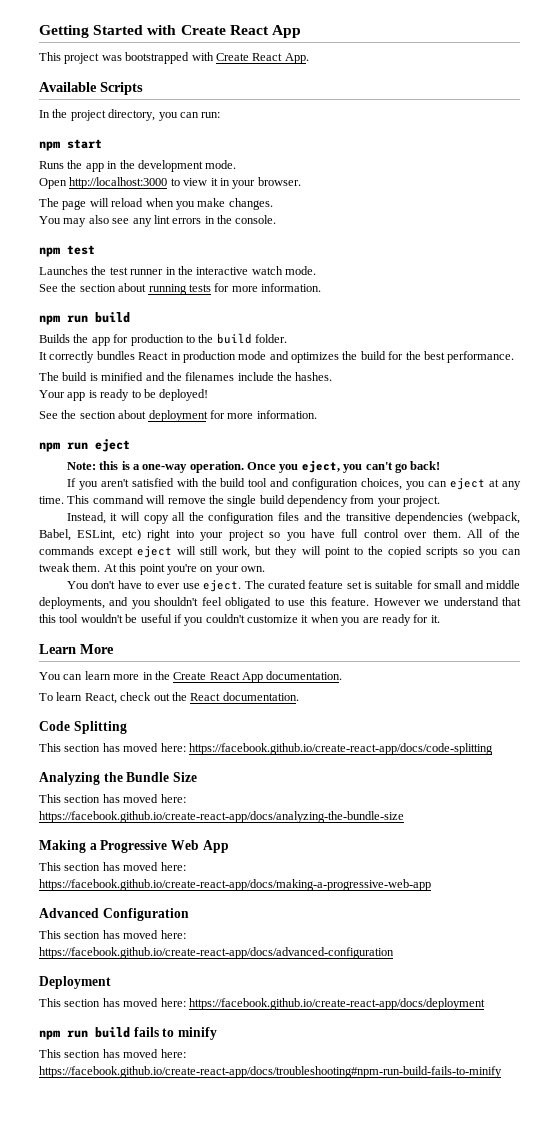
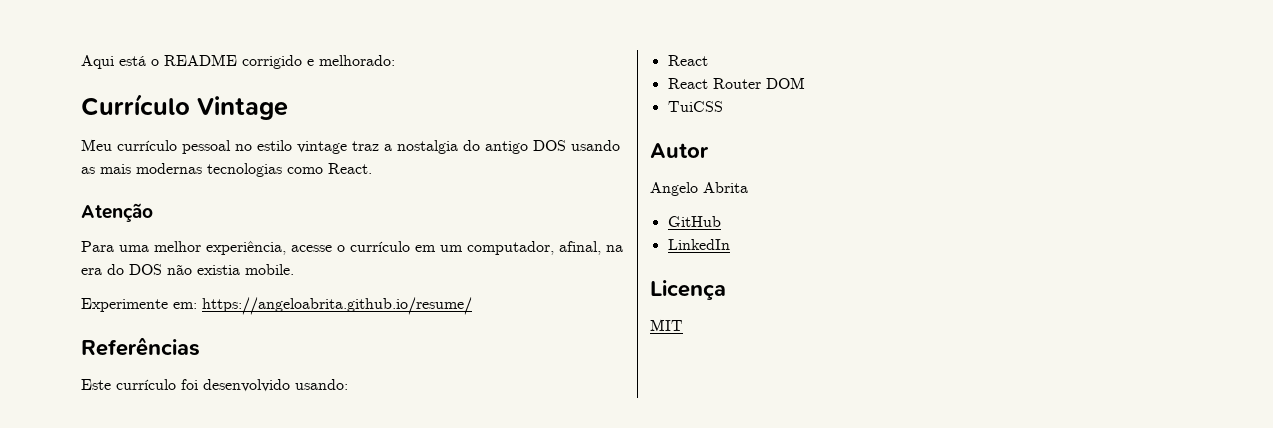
[39,25,301,38] [39,52,309,64] [39,82,143,95] [39,109,221,121] [39,139,102,151] [39,160,237,172] [39,177,301,189] [39,198,273,210] [39,215,277,227] [39,245,95,257] [39,266,316,275] [39,283,321,295] [39,312,130,325] [39,333,287,346] [39,351,515,363] [39,372,333,381] [39,389,209,401] [39,410,317,422] [39,439,130,452] [66,460,441,473] [66,478,521,490] [39,495,441,507] [66,512,520,524] [39,529,520,541] [39,546,521,558] [39,563,265,575] [66,580,520,592] [39,597,521,609] [39,614,440,626] [39,644,114,654] [39,671,343,683] [39,692,299,704] [39,721,127,734] [39,743,493,755] [39,772,197,785] [39,794,186,803] [39,811,404,823] [39,840,229,853] [39,862,186,871] [39,879,431,891] [39,908,189,921] [39,930,186,939] [39,947,394,959] [39,976,111,989] [39,998,485,1010] [39,1027,217,1040] [39,1049,186,1058] [39,1066,502,1078] Getting Started with Create React App // This project was bootstrapped with Create React App. // Available Scripts // In the project directory, you can run: // npm start // Runs the app in the development mode. // Open http://localhost:3000 to view it in your browser. // The page will reload when you make changes. // You may also see any lint errors in the console. // npm test // Launches the test runner in the interactive watch mode. // See the section about running tests for more information. // npm run build // Builds the app for production to the build folder. // It correctly bundles React in production mode and optimizes the build for the best performance. // The build is minified and the filenames include the hashes. // Your app is ready to be deployed! // See the section about deployment for more information. // npm run eject // Note: this is a one-way operation. Once you eject, you can't go back! // If you aren't satisfied with the build tool and configuration choices, you can eject at any time. This command will remove the single build dependency from your project. // Instead, it will copy all the configuration files and the transitive dependencies (webpack, Babel, ESLint, etc) right into your project so you have full control over them. All of the commands except eject will still work, but they will point to the copied scripts so you can tweak them. At this point you're on your own. // You don't have to ever use eject. The curated feature set is suitable for small and middle deployments, and you shouldn't feel obligated to use this feature. However we understand that this tool wouldn't be useful if you couldn't customize it when you are ready for it. // Learn More // You can learn more in the Create React App documentation. // To learn React, check out the React documentation. // Code Splitting // This section has moved here: https://facebook.github.io/create-react-app/docs/code-splitting // Analyzing the Bundle Size // This section has moved here: https://facebook.github.io/create-react-app/docs/analyzing-the-bundle-size // Making a Progressive Web App // This section has moved here: https://facebook.github.io/create-react-app/docs/making-a-progressive-web-app // Advanced Configuration // This section has moved here: https://facebook.github.io/create-react-app/docs/advanced-configuration // Deployment // This section has moved here: https://facebook.github.io/create-react-app/docs/deployment // npm run build fails to minify // This section has moved here: https://facebook.github.io/create-react-app/docs/troubleshooting#npm-run-build-fails-to-minify -> [81,54,395,69] [81,94,288,120] [81,139,620,154] [81,163,372,177] [81,203,153,222] [81,241,623,255] [81,264,294,275] [81,297,472,315] [81,337,200,356] [81,379,348,392] [667,55,708,66] [667,77,805,89] [667,101,723,112] [650,143,709,158] [650,182,748,196] [667,216,721,227] [667,239,730,250] [650,280,726,300] [650,319,683,331] Aqui está o README corrigido e melhorado: // Currículo Vintage // Meu currículo pessoal no estilo vintage traz a nostalgia do antigo DOS usando as mais modernas tecnologias como React. // Atenção // Para uma melhor experiência, acesse o currículo em um computador, afinal, na era do DOS não existia mobile. // Experimente em: https://angeloabrita.github.io/resume/ // Referências // Este currículo foi desenvolvido usando: // React // React Router DOM // TuiCSS // Autor // Angelo Abrita // GitHub // LinkedIn // Licença // MIT

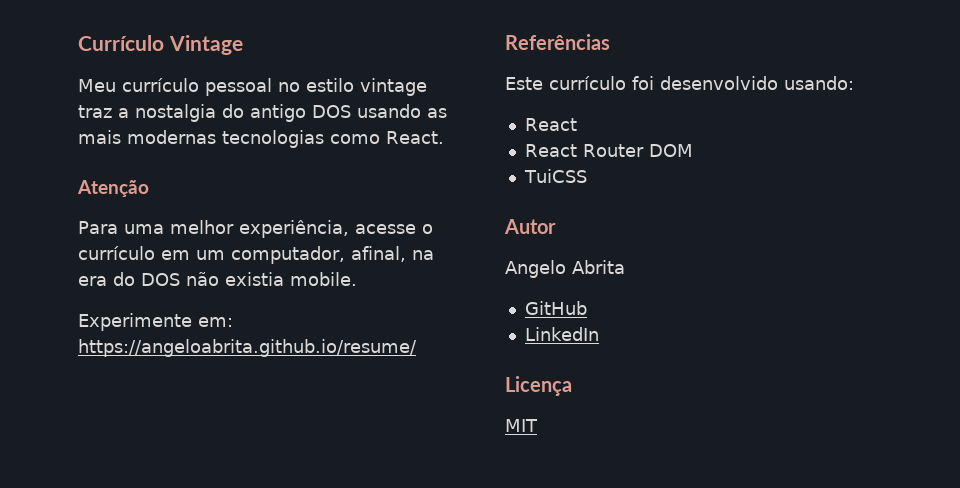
[81,54,395,69] Aqui está o README corrigido e melhorado: // -> (78, 43) none

